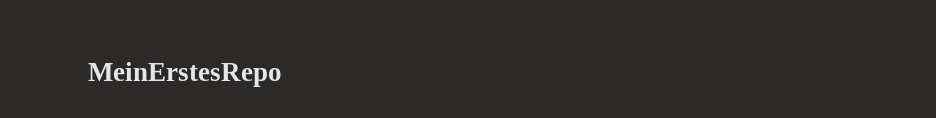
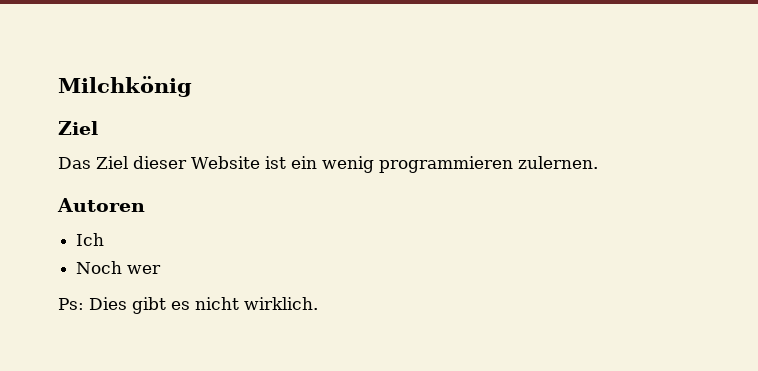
[88,62,282,87] MeinErstesRepo -> [58,76,192,97] [58,121,98,135] [58,156,598,173] [57,198,145,212] [76,233,105,246] [76,261,162,274] [58,297,318,314] Milchkönig // Ziel // Das Ziel dieser Website ist ein wenig programmieren zulernen. // Autoren // Ich // Noch wer // Ps: Dies gibt es nicht wirklich.

